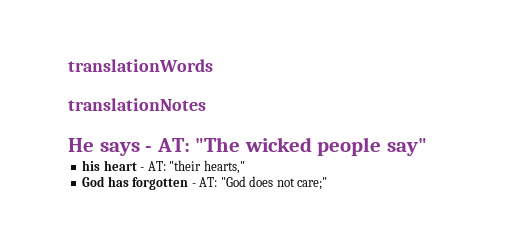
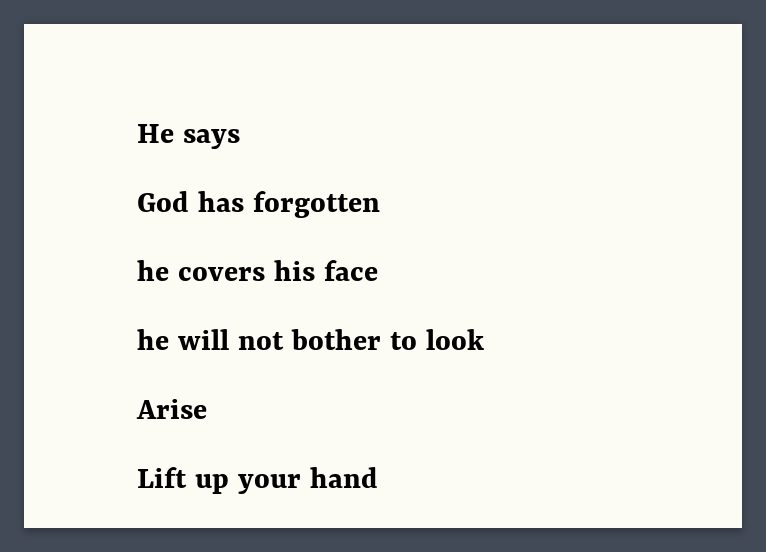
[68,59,213,72] [68,98,206,111] translationWords // translationNotes // -> (137, 133) none
[145,137,427,156] [82,160,245,174] [82,176,328,190] - AT: "The wicked people say" // his heart - AT: "their hearts," // God has forgotten - AT: "God does not care;" -> [137,191,380,218] [137,260,378,281] [137,329,484,350] [136,399,207,419] [137,467,378,494] // God has forgotten // he covers his face // he will not bother to look // Arise // Lift up your hand

